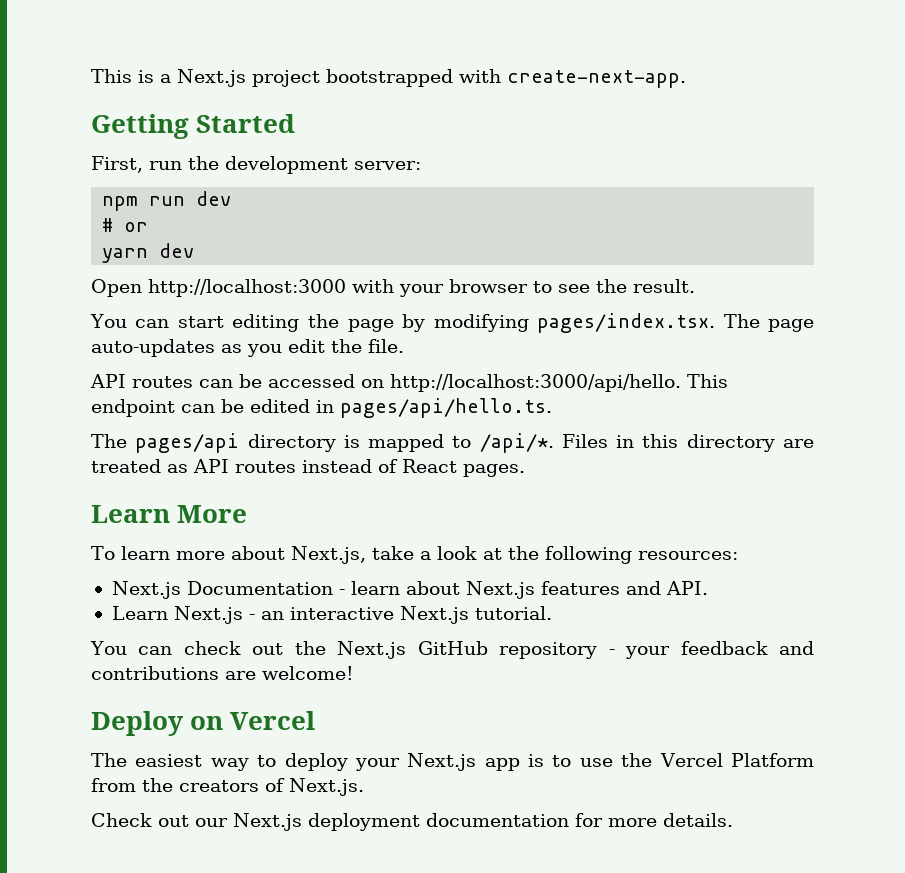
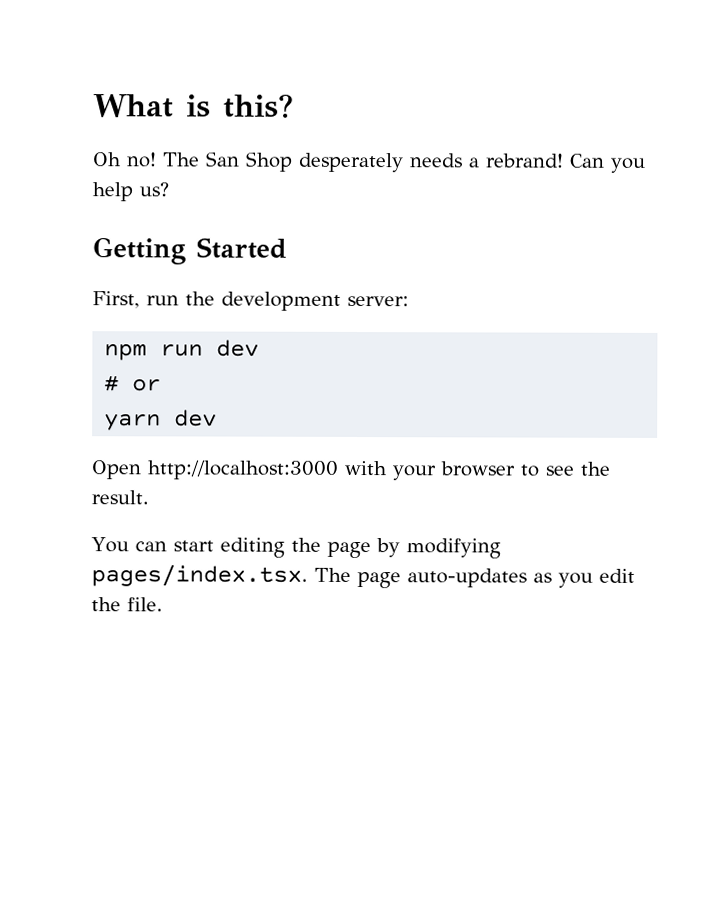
[91,69,686,88] This is a Next.js project bootstrapped with create-next-app. -> [93,93,294,118] [92,151,646,173] [92,182,169,202] What is this? // Oh no! The San Shop desperately needs a rebrand! Can you help us?
[90,374,728,392] [91,398,552,418] [91,433,814,453] [91,459,525,477] [91,505,248,523] [91,546,738,564] [111,581,708,599] [111,606,552,624] [90,641,814,659] [91,666,354,680] [91,711,316,736] [91,753,814,771] [91,778,364,796] [91,813,733,831] // API routes can be accessed on http://localhost:3000/api/hello. This endpoint can be edited in pages/api/hello.ts. // The pages/api directory is mapped to /api/*. Files in this directory are treated as API routes instead of React pages. // Learn More // To learn more about Next.js, take a look at the following resources: // Next.js Documentation - learn about Next.js features and API. // Learn Next.js - an interactive Next.js tutorial. // You can check out the Next.js GitHub repository - your feedback and contributions are welcome! // Deploy on Vercel // The easiest way to deploy your Next.js app is to use the Vercel Platform from the creators of Next.js. // Check out our Next.js deployment documentation for more details. -> (163, 604) none

